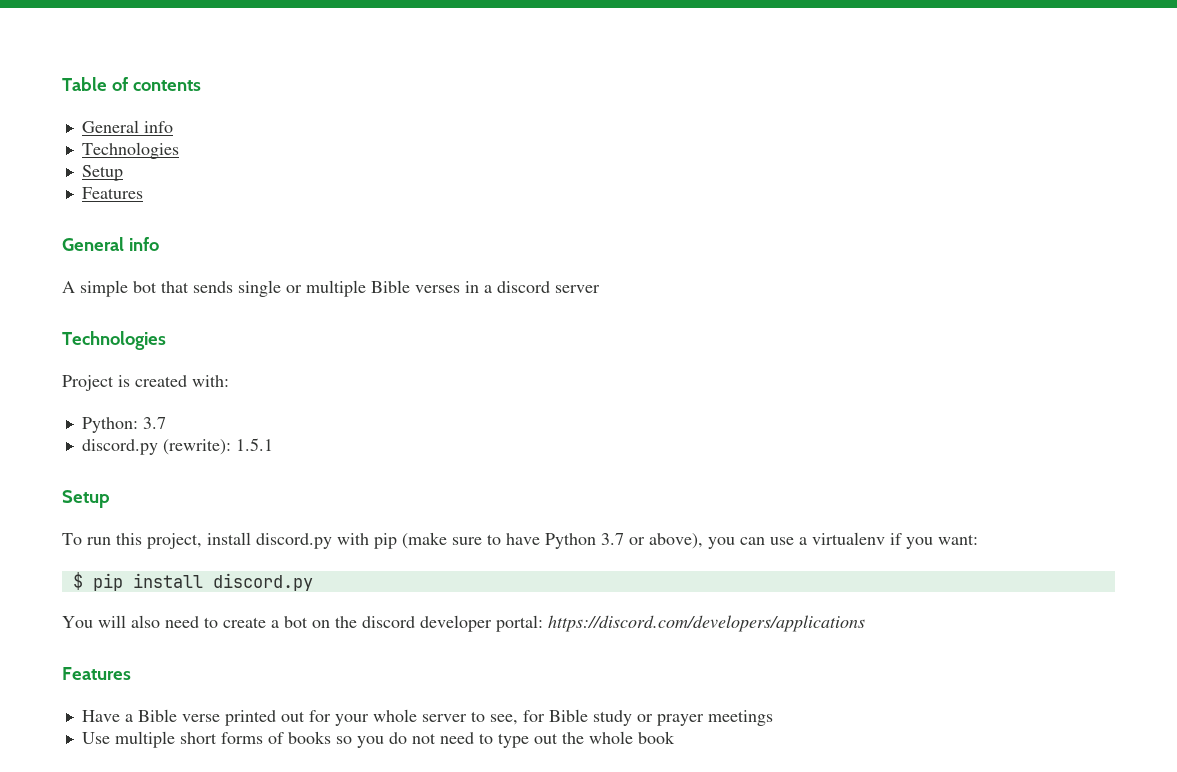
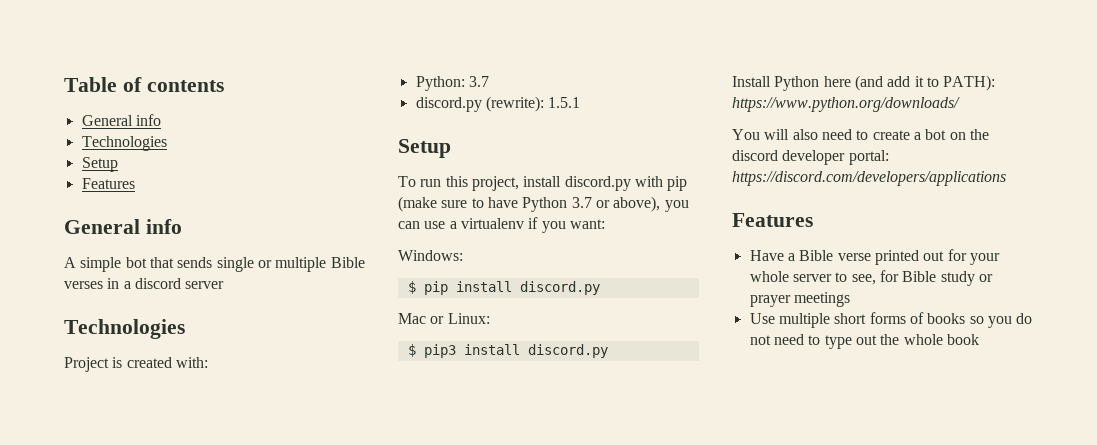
(978, 539) none -> [398,250,463,261] // Windows:
(313, 582) none -> [398,313,490,324] [407,344,608,358] [732,75,996,91] [732,97,960,112] // Mac or Linux: // $ pip3 install discord.py // Install Python here (and add it to PATH): https://www.python.org/downloads/

